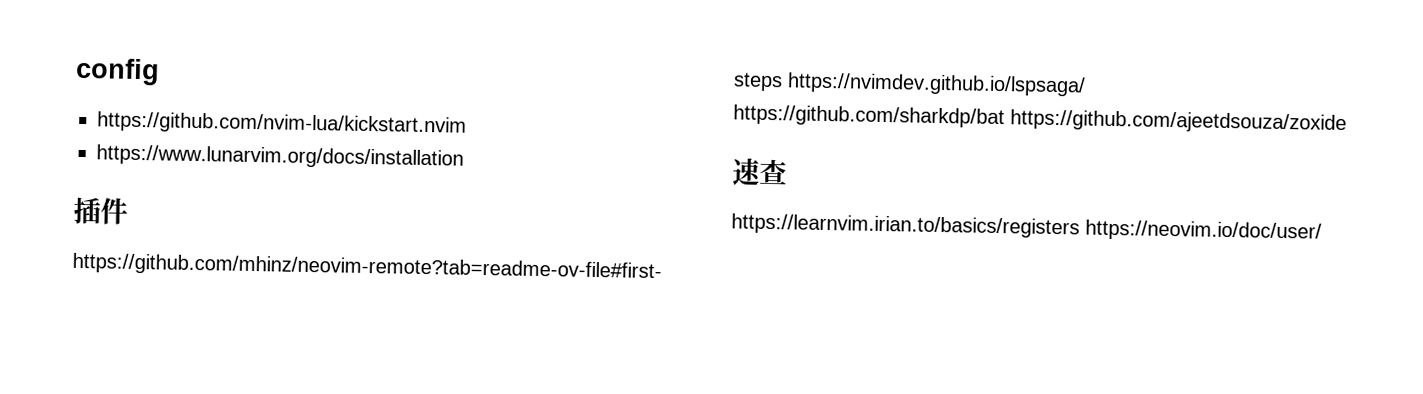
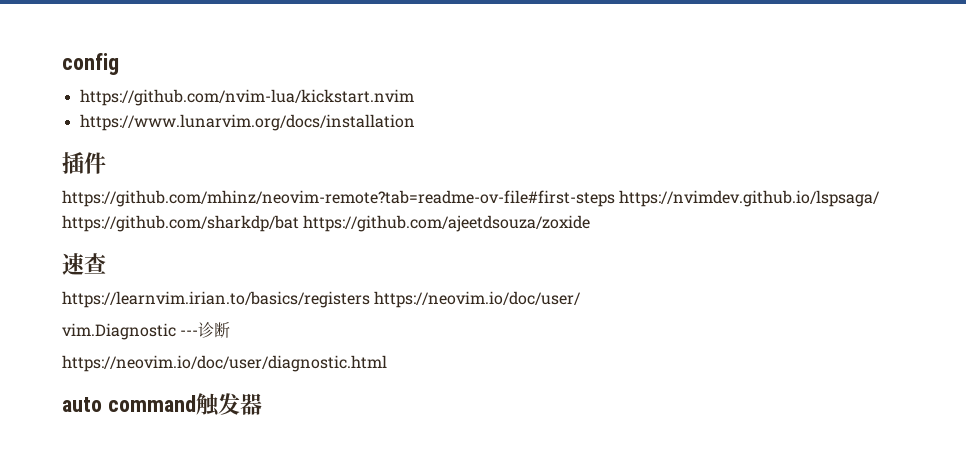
(1322, 231) none -> [62,322,231,340] [62,355,387,372] [62,393,262,417] // vim.Diagnostic ---诊断 // https://neovim.io/doc/user/diagnostic.html // auto command触发器

